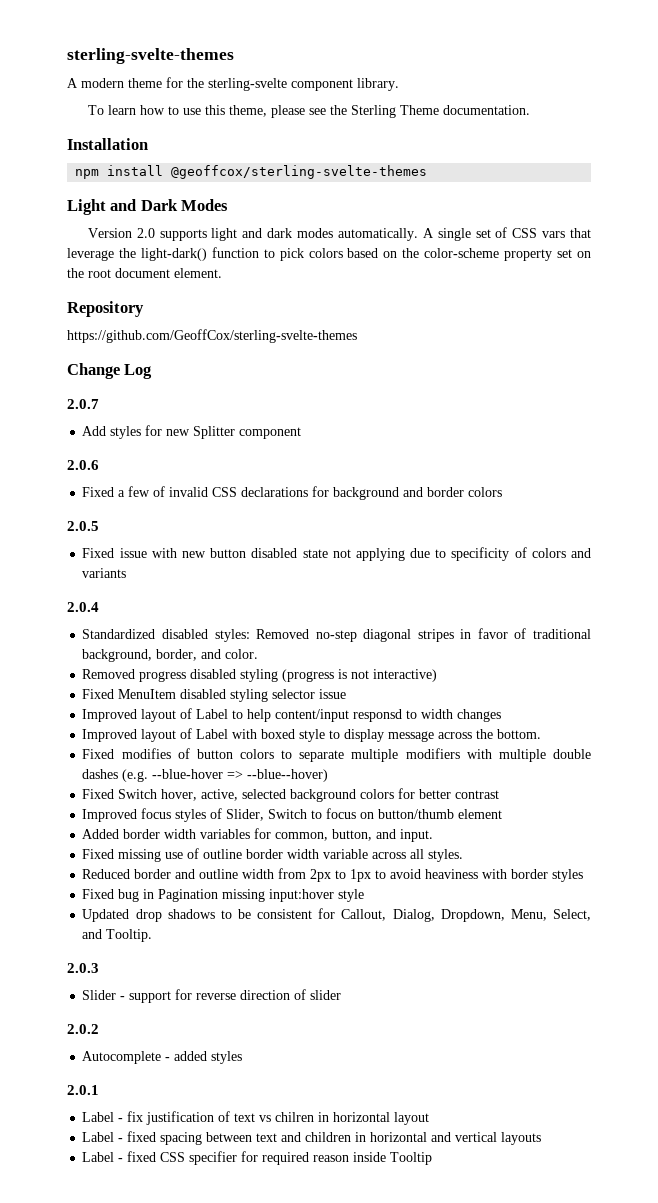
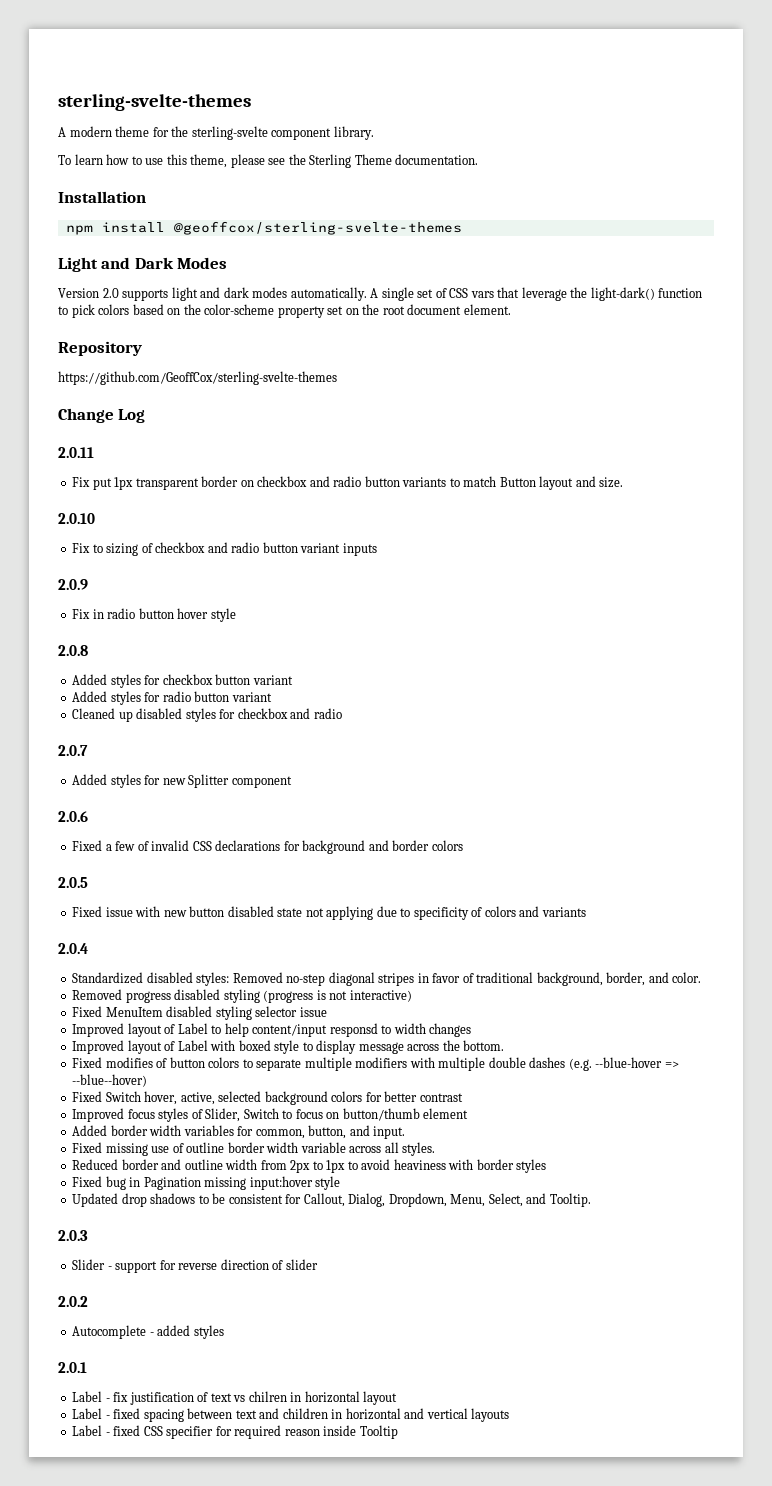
(153, 371) none -> [58,447,94,458] [72,476,624,490] [58,513,95,524] [72,542,377,556] [58,579,88,590] [72,608,236,622] [58,645,88,656] [72,674,293,688] [72,691,272,705] [72,708,342,722] // 2.0.11 // Fix put 1px transparent border on checkbox and radio button variants to match Button layout and size. // 2.0.10 // Fix to sizing of checkbox and radio button variant inputs // 2.0.9 // Fix in radio button hover style // 2.0.8 // Added styles for checkbox button variant // Added styles for radio button variant // Cleaned up disabled styles for checkbox and radio
[82,426,107,436] Add -> [72,774,108,785] Added

